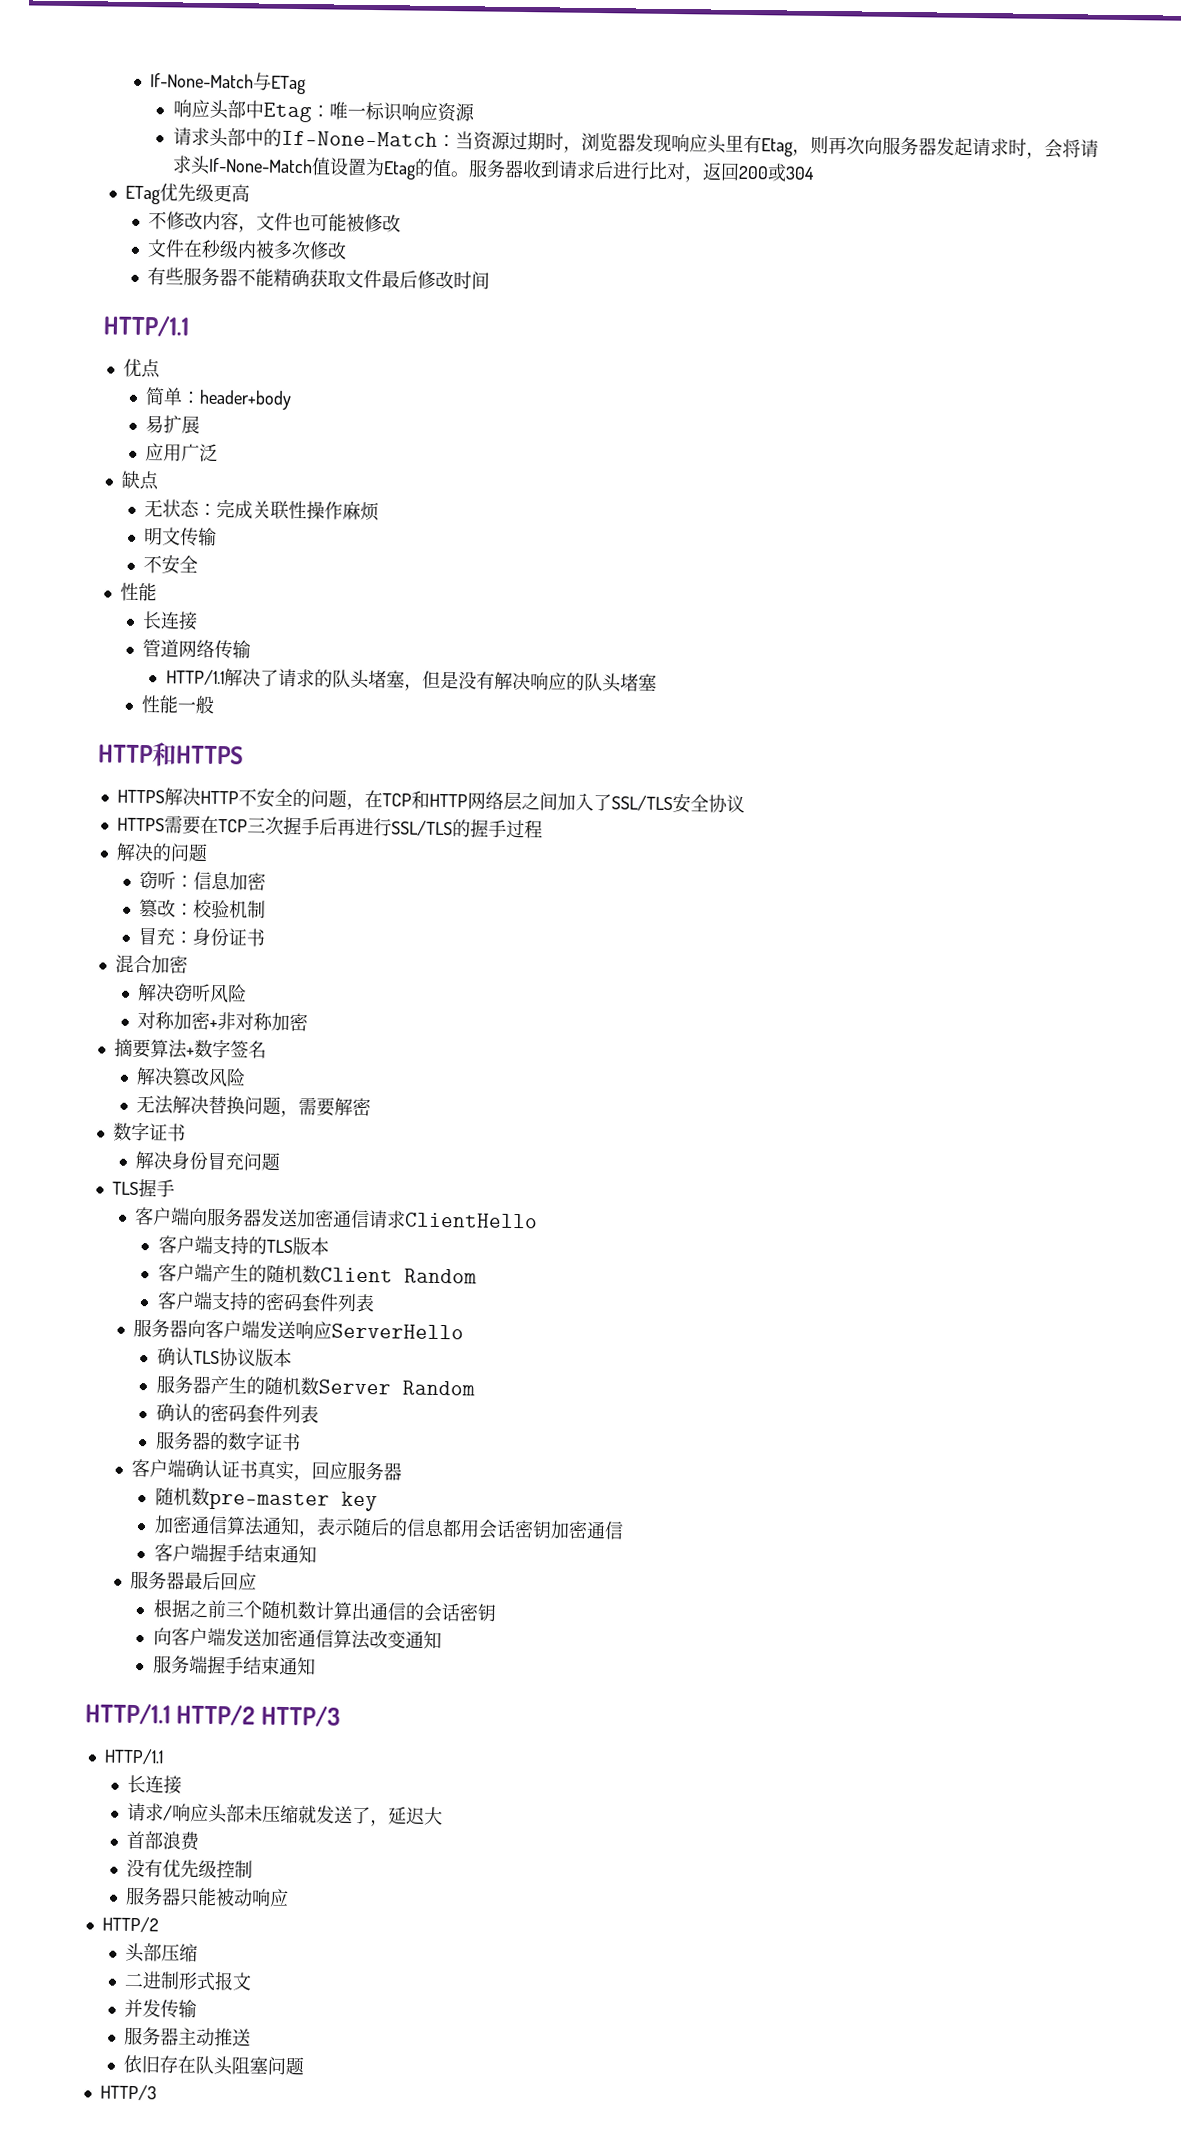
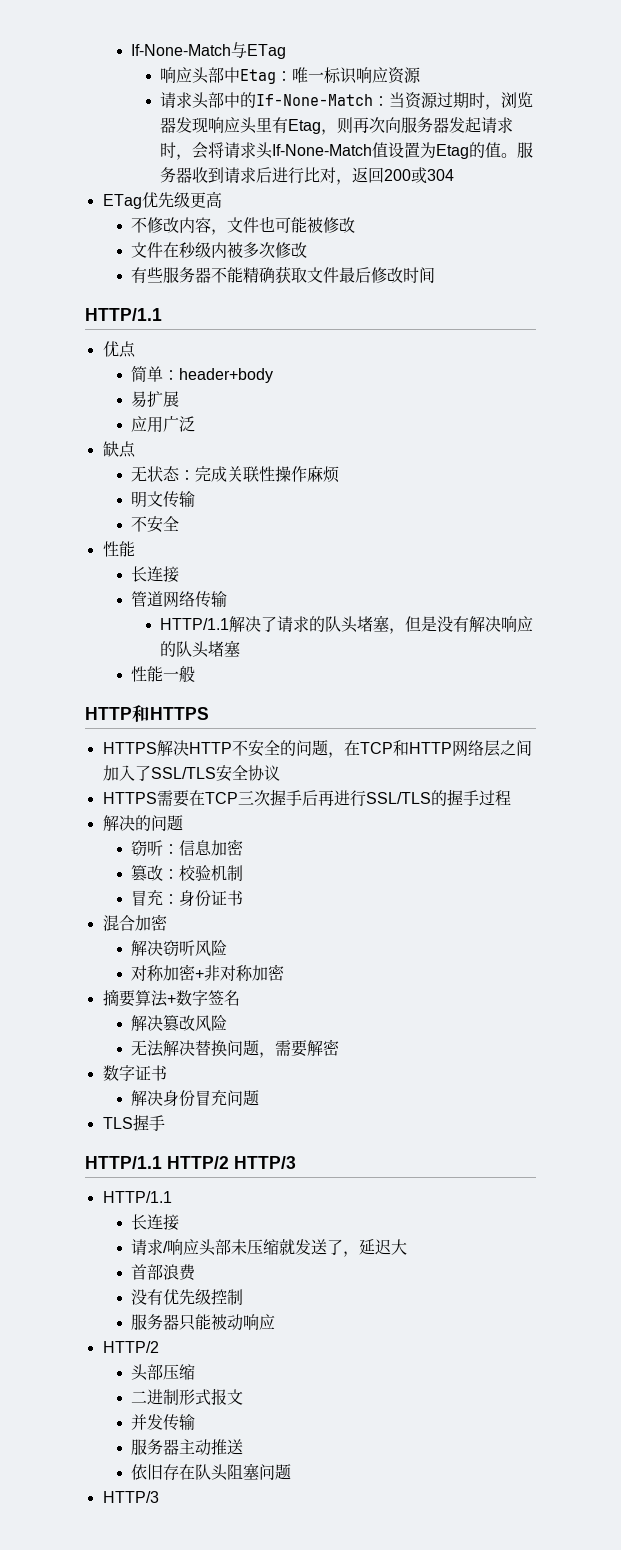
[134,1206,539,1229] [157,1235,329,1256] [157,1263,477,1284] [156,1291,375,1313] [133,1318,465,1340] [156,1347,292,1368] [155,1375,475,1396] [155,1403,319,1424] [155,1431,301,1452] [131,1458,403,1482] [154,1487,378,1512] [153,1515,624,1540] [153,1543,317,1564] [130,1570,258,1591] [152,1599,496,1623] [152,1627,442,1650] [152,1655,316,1676] // 客户端向服务器发送加密通信请求ClientHello // 客户端支持的TLS版本 // 客户端产生的随机数Client Random // 客户端支持的密码套件列表 // 服务器向客户端发送响应ServerHello // 确认TLS协议版本 // 服务器产生的随机数Server Random // 确认的密码套件列表 // 服务器的数字证书 // 客户端确认证书真实，回应服务器 // 随机数pre-master key // 加密通信算法通知，表示随后的信息都用会话密钥加密通信 // 客户端握手结束通知 // 服务器最后回应 // 根据之前三个随机数计算出通信的会话密钥 // 向客户端发送加密通信算法改变通知 // 服务端握手结束通知 -> (165, 1123) none

